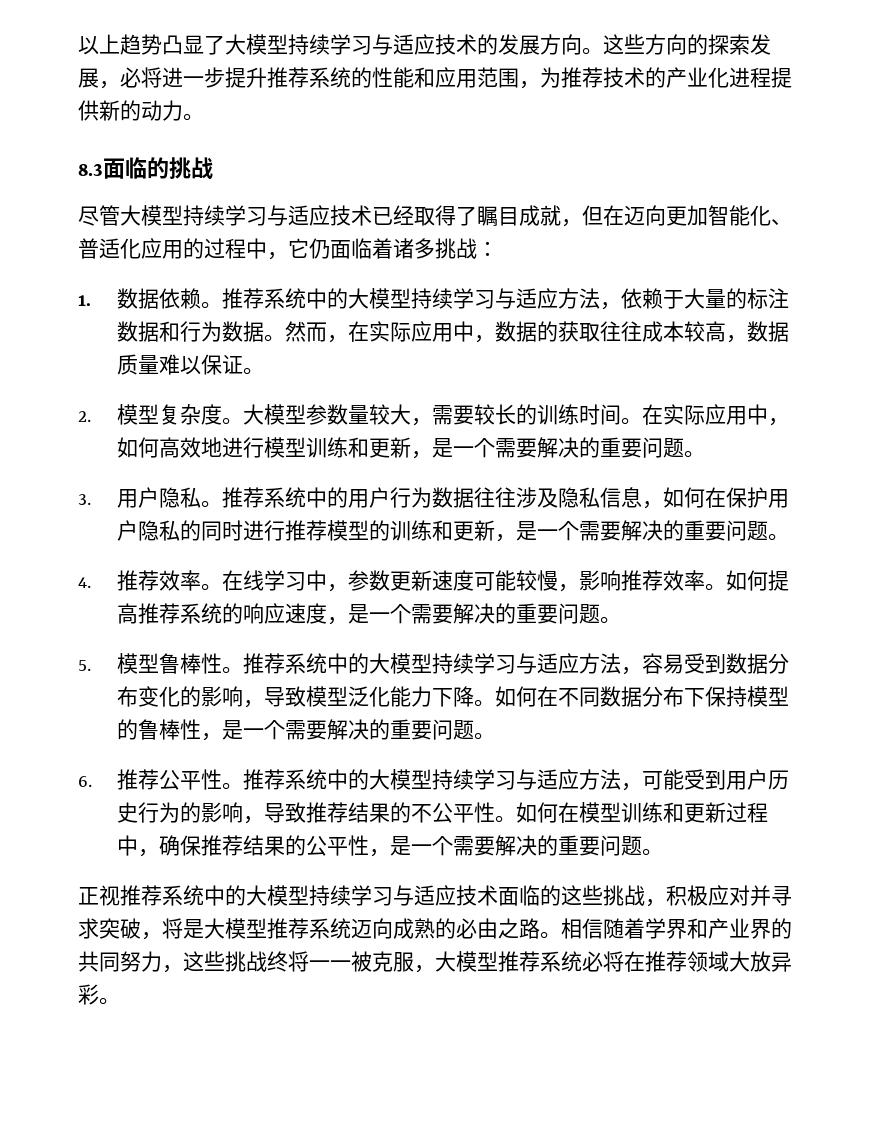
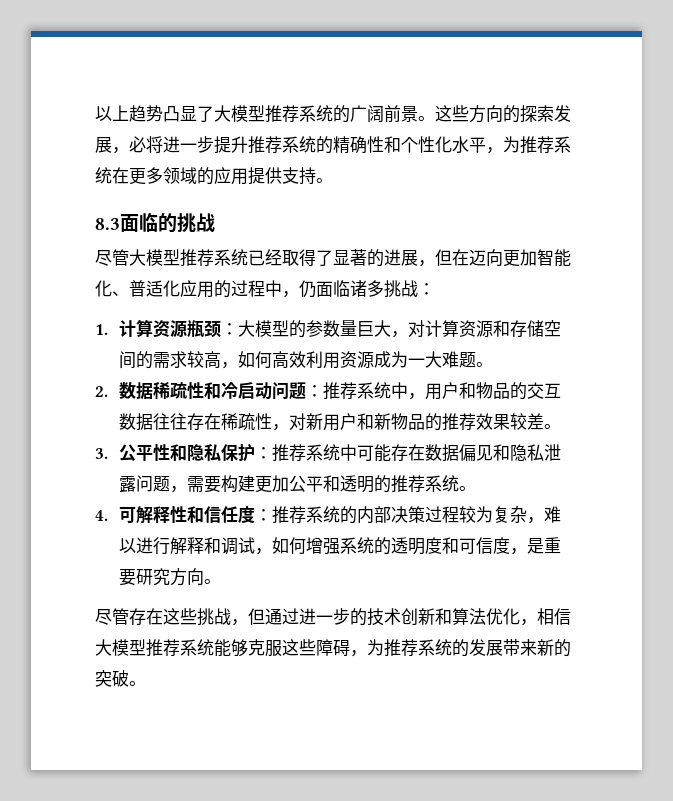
[288,34,582,55] 持续学习与适应技术的发展方向 -> [265,105,418,123] 推荐系统的广阔前景
[372,67,792,89] [78,100,183,121] 性能和应用范围，为推荐技术的产业化进程提供新的动力 -> [333,136,571,154] [95,167,316,185] 精确性和个性化水平，为推荐系统在更多领域的应用提供支持
[183,205,561,226] 持续学习与适应技术已经取得了瞩目成就 -> [180,249,418,267] 推荐系统已经取得了显著的进展
[288,238,393,259] 它仍面临着 -> [299,280,350,298] 仍面临
[117,288,790,310] [117,321,790,343] [117,354,265,375] [78,404,790,426] [117,437,706,459] [78,487,790,509] [117,520,790,542] [78,570,790,592] [117,603,622,625] [78,653,790,675] [117,686,790,708] [117,719,496,741] [78,769,790,791] [117,802,769,824] [117,835,664,857] [78,885,792,907] [78,918,792,940] [78,951,792,973] [78,984,99,1005] 数据依赖。推荐系统中的大模型持续学习与适应方法，依赖于大量的标注数据和行为数据。然而，在实际应用中，数据的获取往往成本较高，数据质量难以保证。 // 2.模型复杂度。大模型参数量较大，需要较长的训练时间。在实际应用中，如何高效地进行模型训练和更新，是一个需要解决的重要问题。 // 3.用户隐私。推荐系统中的用户行为数据往往涉及隐私信息，如何在保护用户隐私的同时进行推荐模型的训练和更新，是一个需要解决的重要问题。 // 4.推荐效率。在线学习中，参数更新速度可能较慢，影响推荐效率。如何提高推荐系统的响应速度，是一个需要解决的重要问题。 // 5.模型鲁棒性。推荐系统中的大模型持续学习与适应方法，容易受到数据分布变化的影响，导致模型泛化能力下降。如何在不同数据分布下保持模型的鲁棒性，是一个需要解决的重要问题。 // 6.推荐公平性。推荐系统中的大模型持续学习与适应方法，可能受到用户历史行为的影响，导致推荐结果的不公平性。如何在模型训练和更新过程中，确保推荐结果的公平性，是一个需要解决的重要问题。 // 正视推荐系统中的大模型持续学习与适应技术面临的这些挑战，积极应对并寻求突破，将是大模型推荐系统迈向成熟的必由之路。相信随着学界和产业界的共同努力，这些挑战终将一一被克服，大模型推荐系统必将在推荐领域大放异彩 -> [119,319,562,338] [119,351,494,369] [95,382,562,400] [119,413,562,431] [95,444,562,462] [119,475,477,493] [95,506,562,524] [119,537,562,555] [119,568,222,586] [95,608,571,626] [95,639,571,657] [95,670,129,687] 计算资源瓶颈：大模型的参数量巨大，对计算资源和存储空间的需求较高，如何高效利用资源成为一大难题。 // 2.数据稀疏性和冷启动问题：推荐系统中，用户和物品的交互数据往往存在稀疏性，对新用户和新物品的推荐效果较差。 // 3.公平性和隐私保护：推荐系统中可能存在数据偏见和隐私泄露问题，需要构建更加公平和透明的推荐系统。 // 4.可解释性和信任度：推荐系统的内部决策过程较为复杂，难以进行解释和调试，如何增强系统的透明度和可信度，是重要研究方向。 // 尽管存在这些挑战，但通过进一步的技术创新和算法优化，相信大模型推荐系统能够克服这些障碍，为推荐系统的发展带来新的突破

